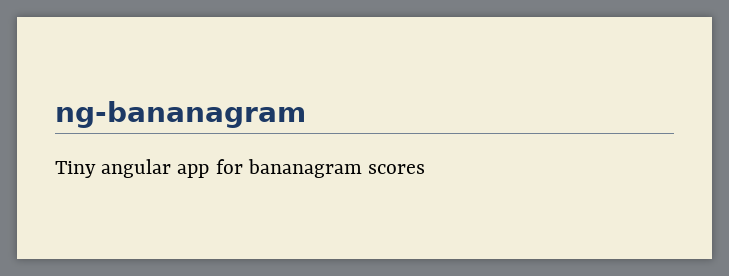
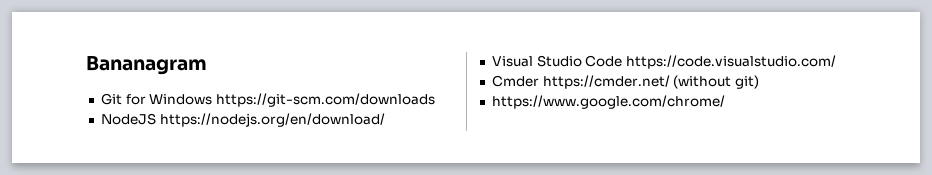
[55,101,306,128] [55,159,426,178] ng-bananagram // Tiny angular app for bananagram scores -> [86,56,207,75] [100,93,435,107] [100,113,385,127] [491,55,836,69] [491,75,759,89] [491,95,725,109] Bananagram // Git for Windows https://git-scm.com/downloads // NodeJS https://nodejs.org/en/download/ // Visual Studio Code https://code.visualstudio.com/ // Cmder https://cmder.net/ (without git) // https://www.google.com/chrome/

